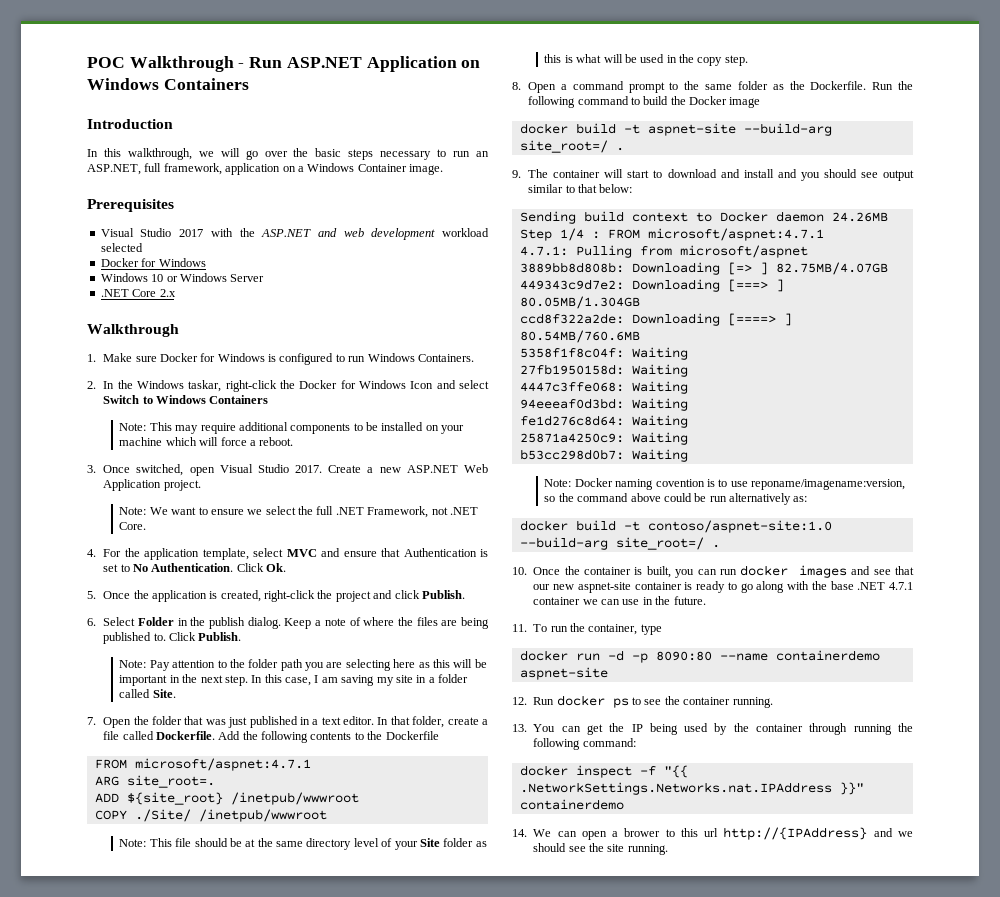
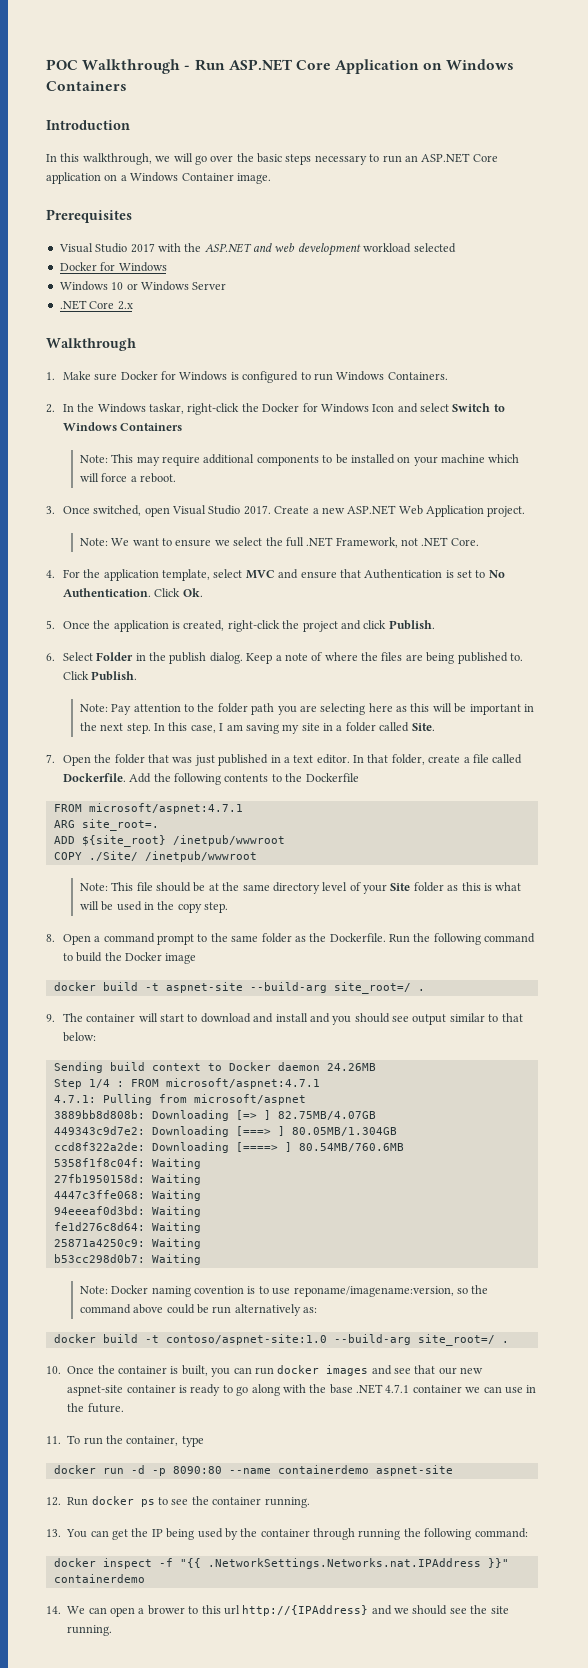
(362, 62) none -> [295,60,331,70] Core
[87,163,222,175] ASP.NET, full framework, -> [421,153,498,163] ASP.NET Core

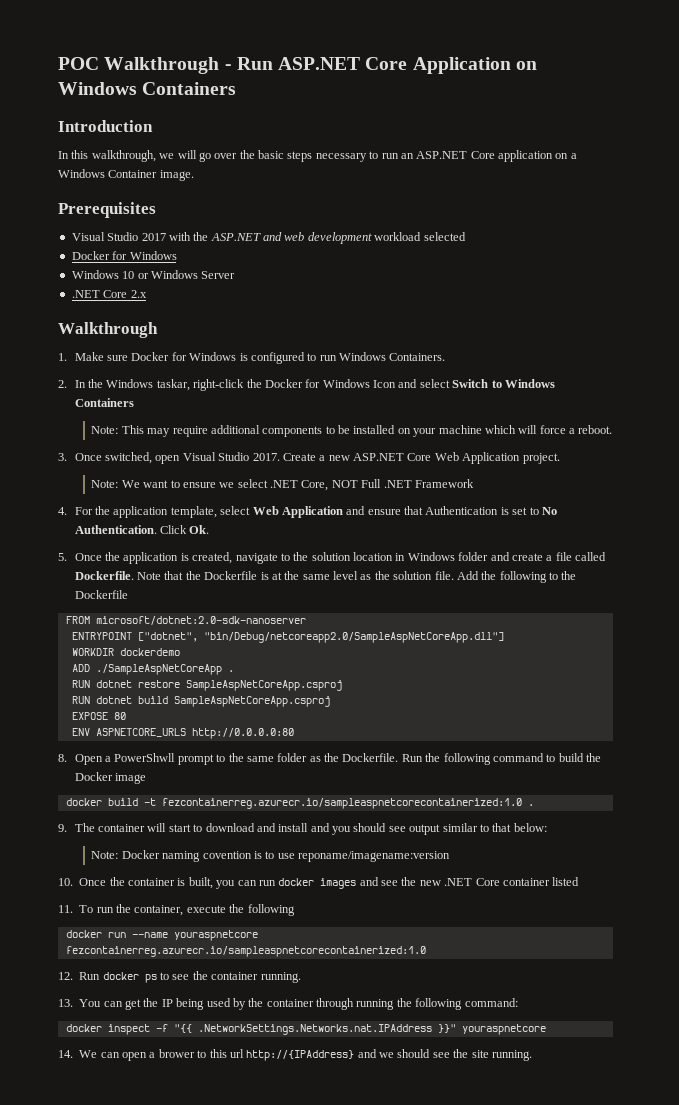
(397, 510) none -> [407,453,432,461] Core
[265,537,479,548] the full .NET Framework, not .NET Core. -> [270,479,474,491] .NET Core, NOT Full .NET Framework
[245,570,275,579] MVC -> [252,506,343,518] Web Application
[227,620,435,632] [46,652,523,664] [62,671,138,681] [79,703,534,715] [79,722,435,734] [46,754,425,766] right-click the project and click Publish. // 6. Select Folder in the publish dialog. Keep a note of where the files are being published to. Click Publish. // Note: Pay attention to the folder path you are selecting here as this will be important in the next step. In this case, I am saving my site in a folder called Site. // 7. Open the folder that was just published in a text editor. In that folder, -> [235,552,510,564] navigate to the solution location in Windows folder and
(126, 777) none -> [137,571,454,580] Note that the Dockerfile is at the same level as the solution file.
[224,774,269,782] contents -> (547, 577) none
[88,803,243,814] [53,819,159,831] [53,835,285,847] [53,851,257,862] [79,882,522,894] [79,901,229,913] microsoft/aspnet:4.7.1 // ARG site_root=. // ADD ${site_root} /inetpub/wwwroot // COPY ./Site/ /inetpub/wwwroot // Note: This file should be at the same directory level of your Site folder as this is what will be used in the copy step. -> [95,616,306,625] [71,632,504,643] [71,648,180,656] [71,664,234,675] [71,680,342,691] [71,696,330,707] [71,712,126,720] [71,728,294,739] microsoft/dotnet:2.0-sdk-nanoserver // ENTRYPOINT ["dotnet", "bin/Debug/netcoreapp2.0/SampleAspNetCoreApp.dll"] // WORKDIR dockerdemo // ADD ./SampleAspNetCoreApp . // RUN dotnet restore SampleAspNetCoreApp.csproj // RUN dotnet build SampleAspNetCoreApp.csproj // EXPOSE 80 // ENV ASPNETCORE_URLS http://0.0.0.0:80
[103,933,155,943] command -> [114,753,176,762] PowerShwll
[165,982,411,994] aspnet-site --build-arg site_root=/ -> [161,798,522,809] fezcontainerreg.azurecr.io/sampleaspnetcorecontainerized:1.0
[53,1062,376,1073] [53,1078,320,1089] [53,1094,306,1105] [53,1110,376,1121] [53,1126,397,1137] [53,1142,404,1153] [53,1158,201,1169] [53,1174,201,1185] [53,1190,201,1201] [53,1206,201,1217] [53,1222,201,1233] [53,1238,201,1249] [53,1254,201,1265] // Sending build context to Docker daemon 24.26MB // Step 1/4 : FROM microsoft/aspnet:4.7.1 // 4.7.1: Pulling from microsoft/aspnet // 3889bb8d808b: Downloading [=> ] 82.75MB/4.07GB // 449343c9d7e2: Downloading [===> ] 80.05MB/1.304GB // ccd8f322a2de: Downloading [====> ] 80.54MB/760.6MB // 5358f1f8c04f: Waiting // 27fb1950158d: Waiting // 4447c3ffe068: Waiting // 94eeeaf0d3bd: Waiting // fe1d276c8d64: Waiting // 25871a4250c9: Waiting // b53cc298d0b7: Waiting -> (547, 827) none
[293,1285,489,1297] [79,1304,318,1316] [53,1334,509,1346] reponame/imagename:version, so the command above could be run alternatively as: // docker build -t contoso/aspnet-site:1.0 --build-arg site_root=/ . -> [298,851,451,862] reponame/imagename:version
[414,1365,484,1375] [67,1384,537,1396] [67,1403,124,1413] that our new aspnet-site container is ready to go along with the base .NET 4.7.1 container we can use in the future. -> [401,877,580,886] the new .NET Core container listed
[181,1436,204,1447] type -> [186,904,295,916] execute the following
[130,1465,453,1476] -d -p 8090:80 --name containerdemo aspnet-site -> [131,930,258,941] [65,946,426,957] --name youraspnetcore fezcontainerreg.azurecr.io/sampleaspnetcorecontainerized:1.0
[53,1574,145,1583] containerdemo -> [461,1024,546,1035] youraspnetcore

